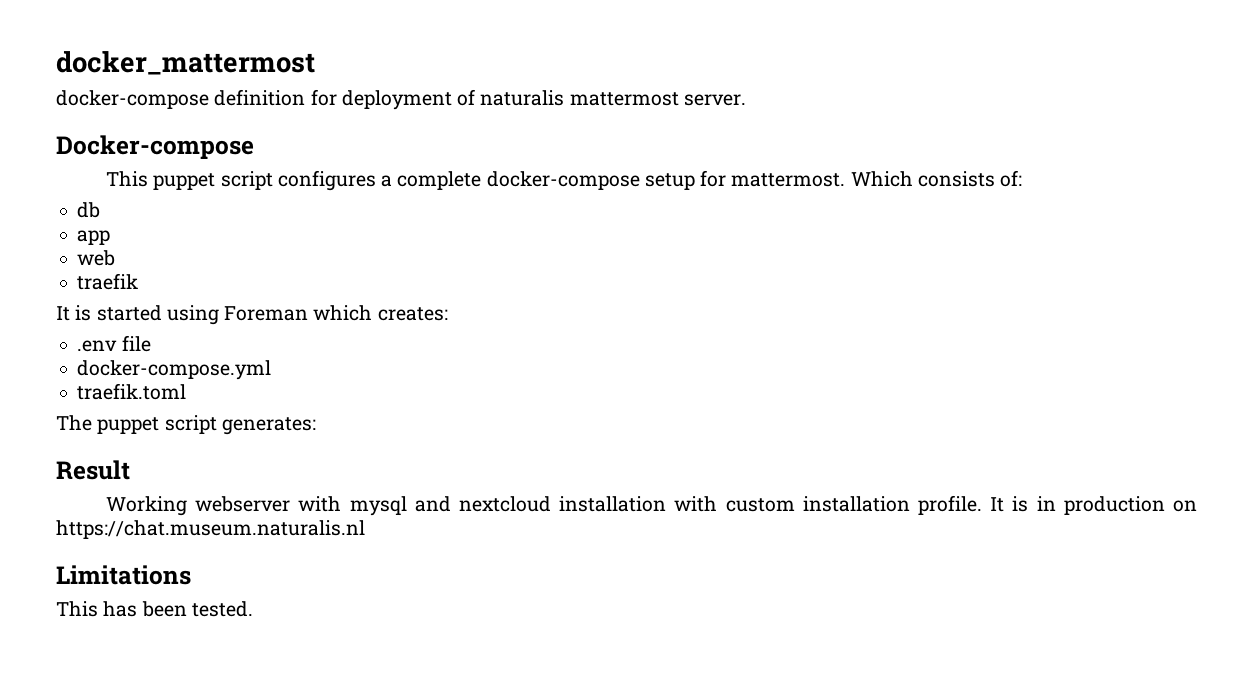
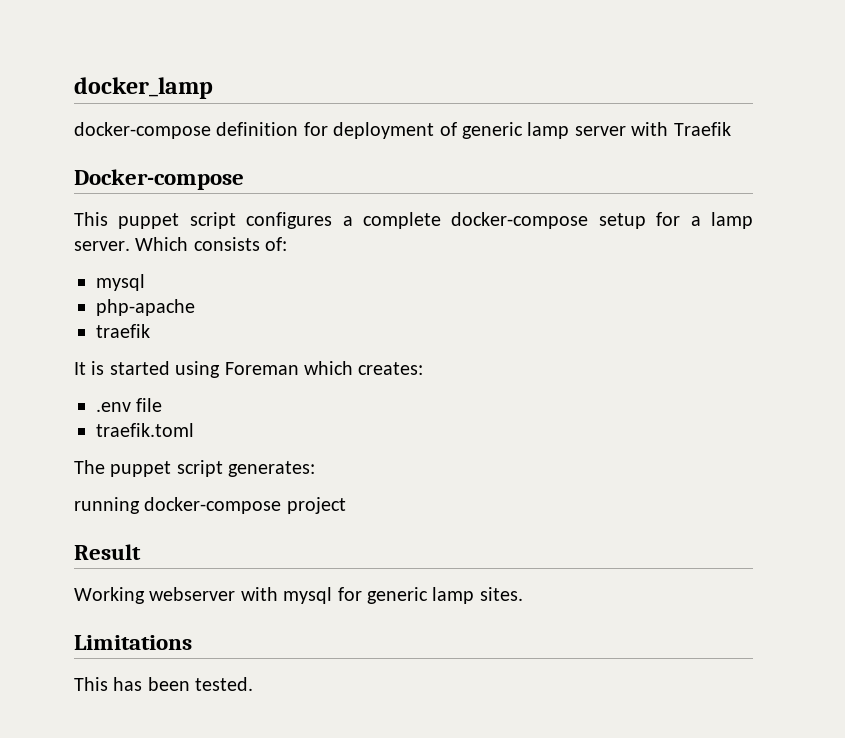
[56,51,315,75] docker_mattermost -> [74,77,213,99] docker_lamp
[480,90,746,106] naturalis mattermost server. -> [461,122,731,139] generic lamp server with Traefik
[731,173,846,187] mattermost. -> [690,212,753,229] [74,241,130,251] a lamp server.
[77,202,101,218] [77,230,111,245] [77,250,116,266] db // app // web -> [96,274,145,291] [96,299,195,316] mysql // php-apache
[77,360,272,380] // docker-compose.yml -> (163, 405) none
(316, 426) none -> [74,497,346,514] // running docker-compose project
[414,495,1198,515] [56,520,365,539] and nextcloud installation with custom installation profile. It is in production on https://chat.museum.naturalis.nl -> [337,587,523,604] for generic lamp sites.

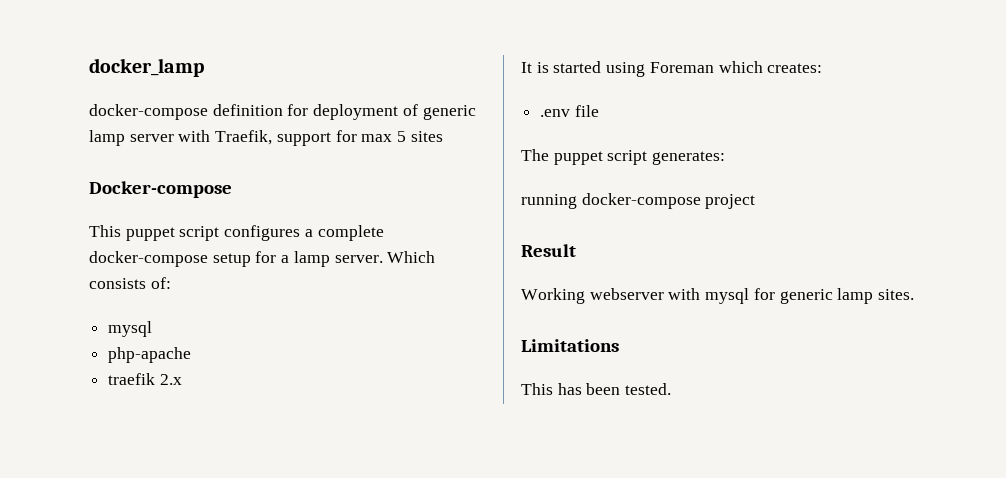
[673,122,731,136] Traefik -> [215,130,443,146] Traefik, support for max 5 sites
(150, 331) none -> [159,374,182,385] 2.x
[96,423,194,437] // traefik.toml -> (599, 111) none

